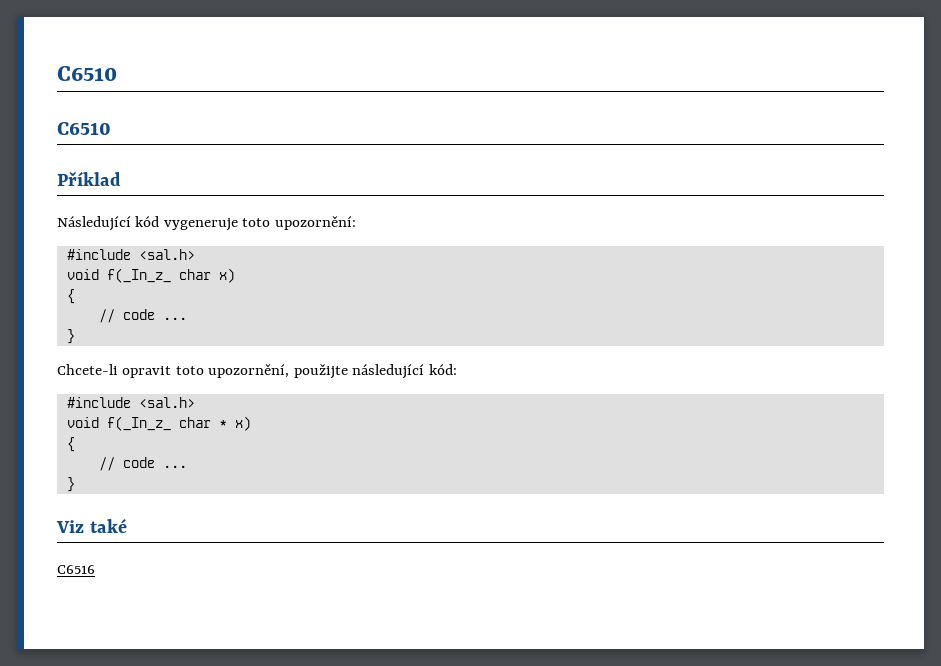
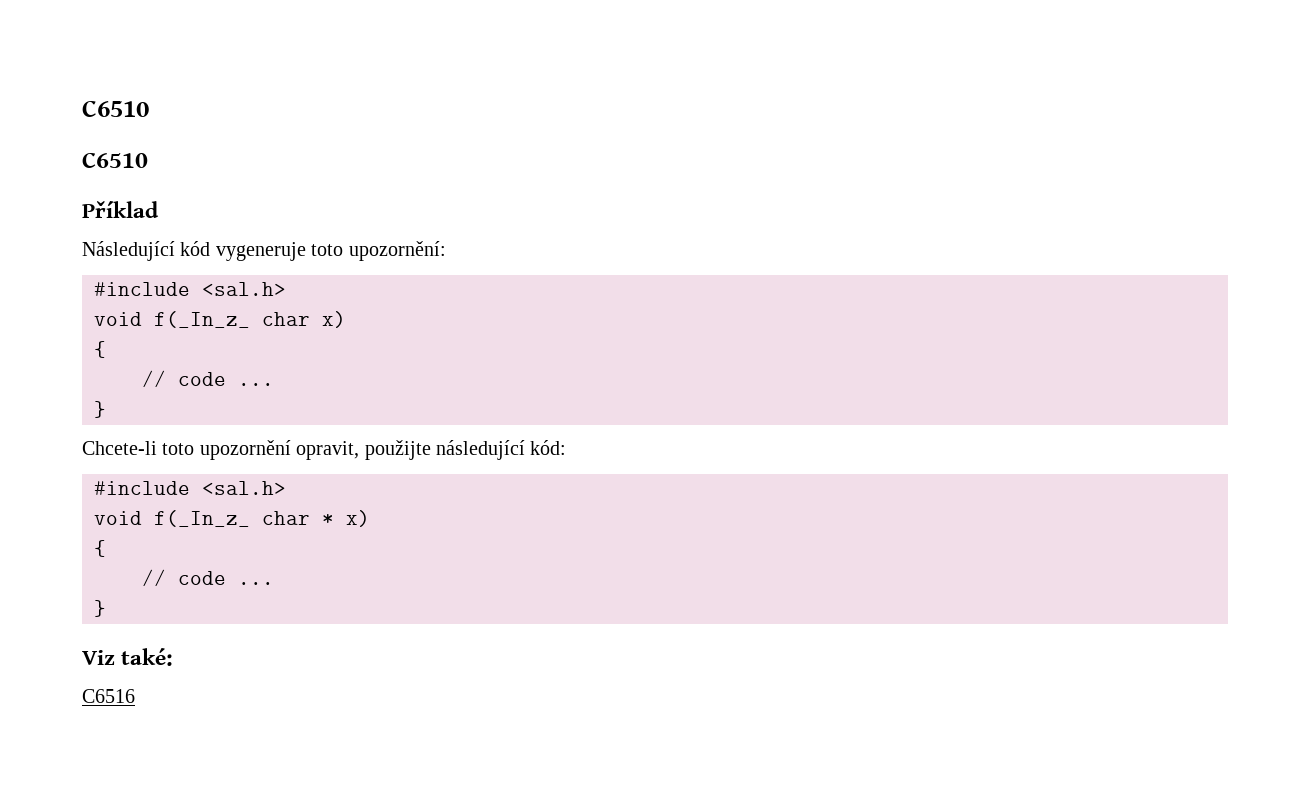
[122,364,290,378] opravit toto upozornění, -> [162,440,360,460] toto upozornění opravit,
[89,518,127,533] také -> [121,648,174,666] také:

